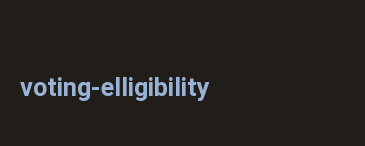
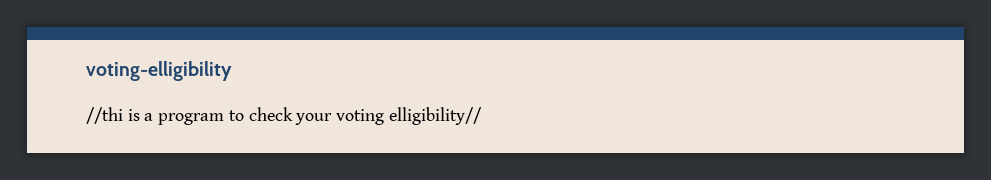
(210, 89) none -> [86,107,482,125] // //thi is a program to check your voting elligibility//

